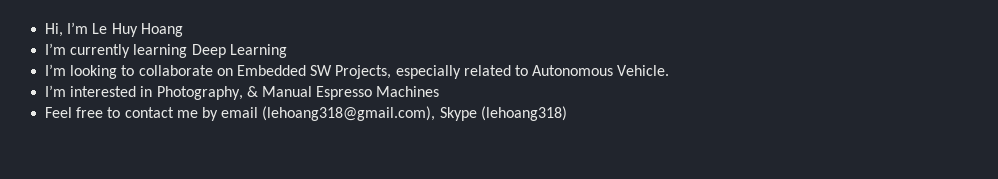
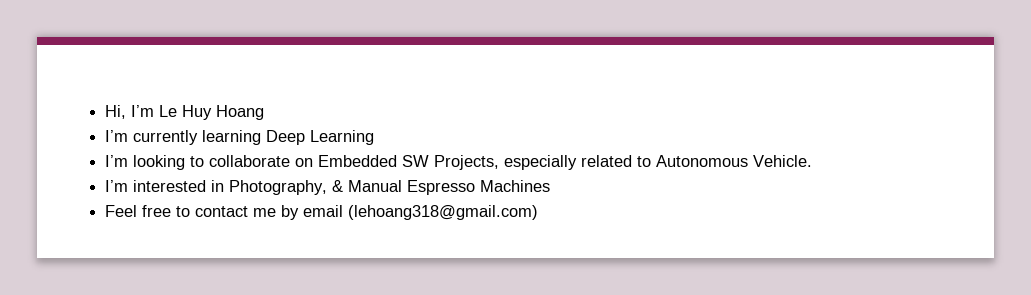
[262,106,567,121] (lehoang318@gmail.com), Skype (lehoang318) -> [348,205,539,220] (lehoang318@gmail.com)

